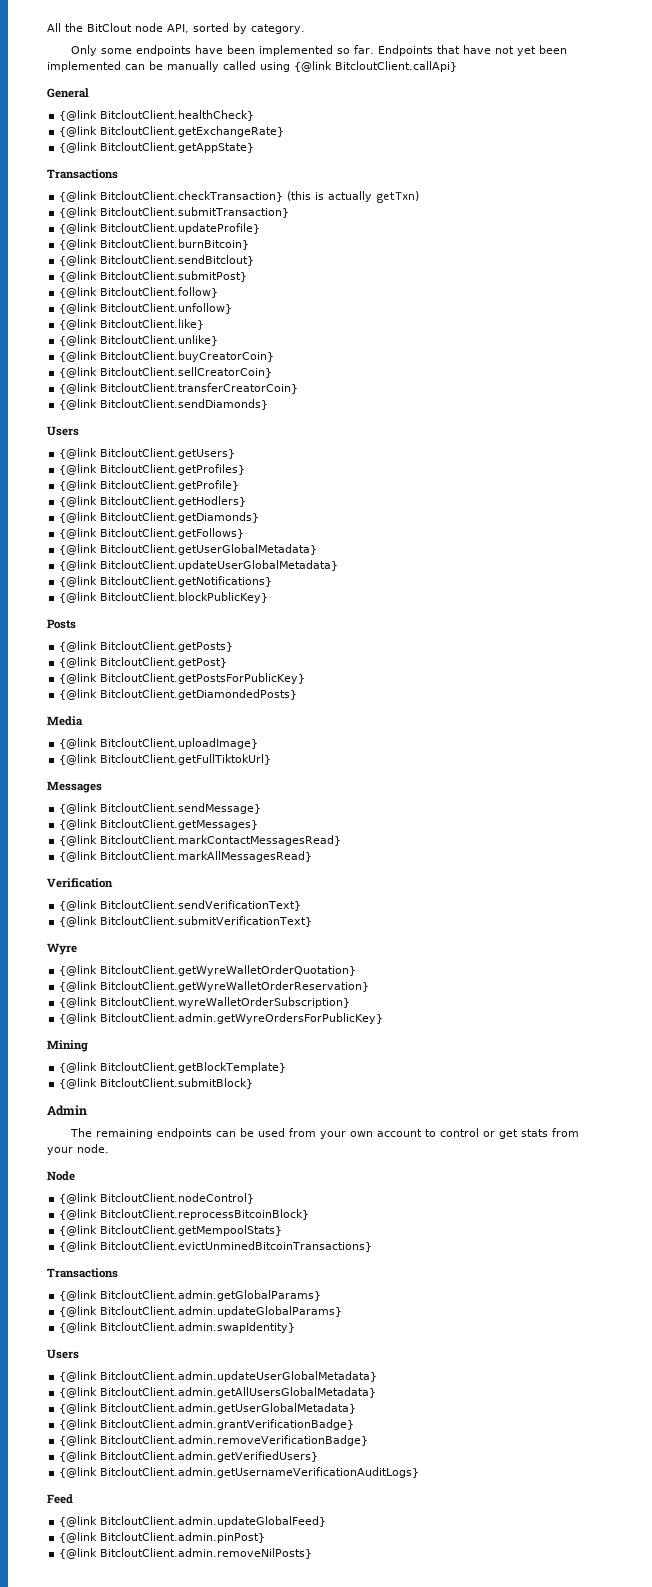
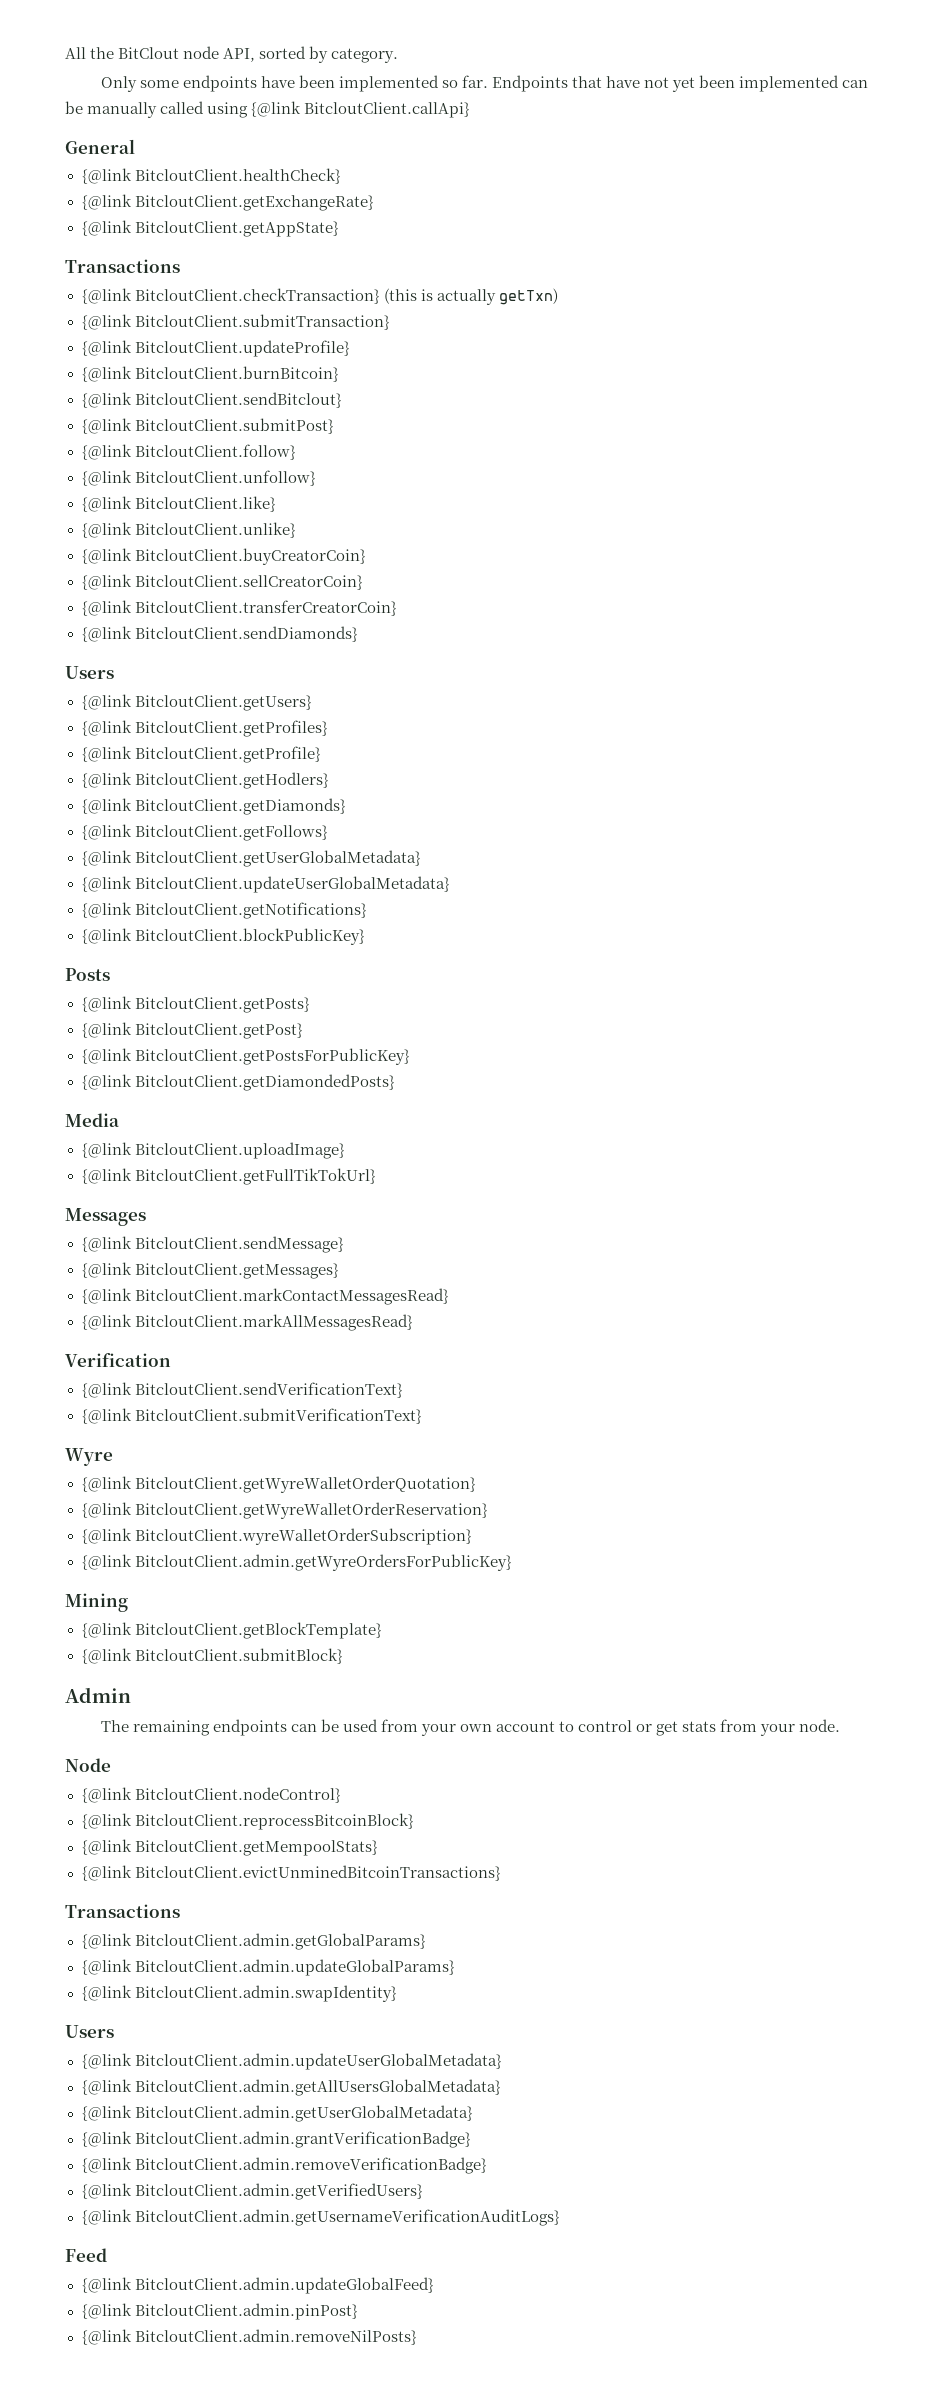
[100,754,272,765] BitcloutClient.getFullTiktokUrl} -> [134,1168,376,1185] BitcloutClient.getFullTikTokUrl}

